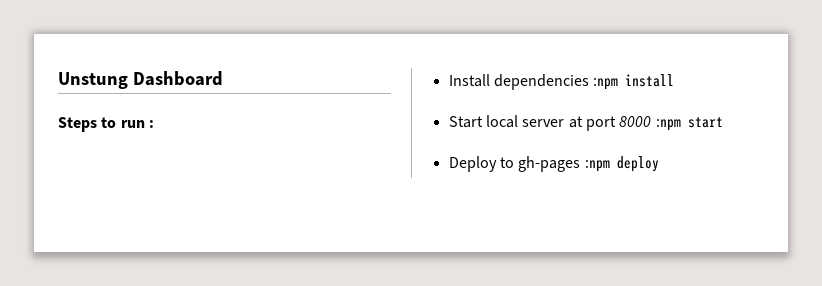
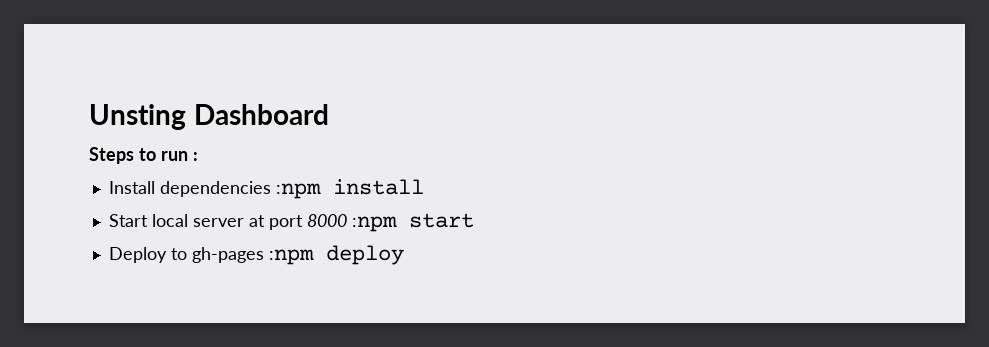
[58,72,128,89] Unstung -> [89,104,186,130] Unsting

